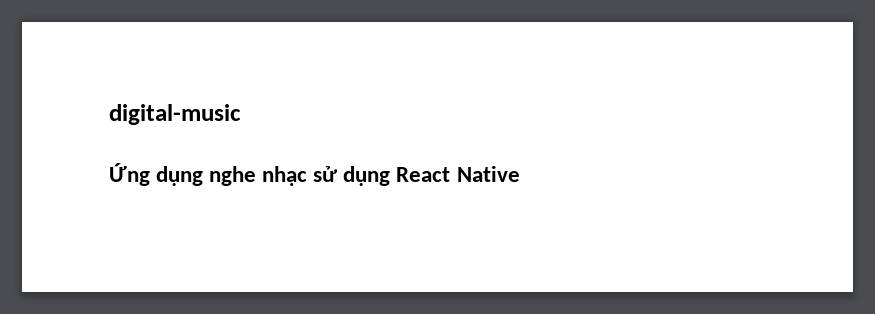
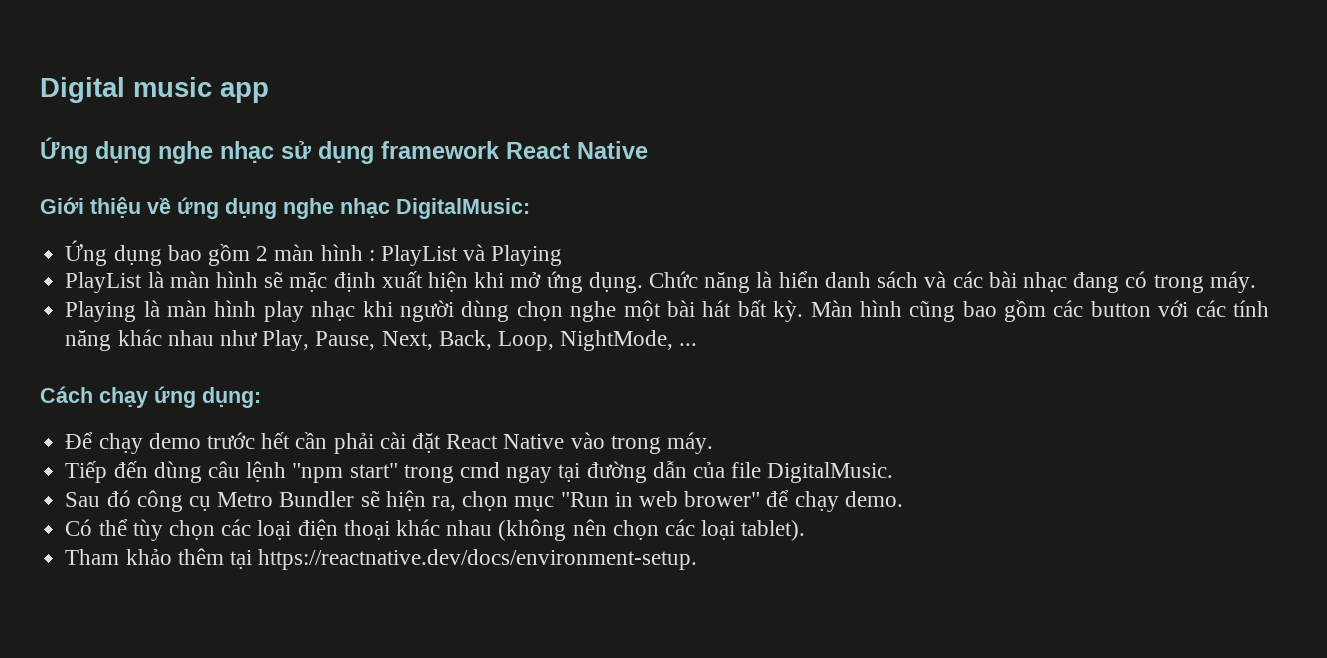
[109,104,241,125] digital-music -> [40,77,269,103] Digital music app
[396,166,520,182] React Native -> [381,141,648,159] [40,197,530,219] [65,240,563,266] [65,271,1256,293] [65,300,1269,322] [65,329,698,351] [40,386,261,408] [65,432,714,454] [65,461,894,483] [65,490,903,512] [65,519,806,541] [65,548,698,570] framework React Native // Giới thiệu về ứng dụng nghe nhạc DigitalMusic: // Ứng dụng bao gồm 2 màn hình : PlayList và Playing // PlayList là màn hình sẽ mặc định xuất hiện khi mở ứng dụng. Chức năng là hiển danh sách và các bài nhạc đang có trong máy. // Playing là màn hình play nhạc khi người dùng chọn nghe một bài hát bất kỳ. Màn hình cũng bao gồm các button với các tính năng khác nhau như Play, Pause, Next, Back, Loop, NightMode, ... // Cách chạy ứng dụng: // Để chạy demo trước hết cần phải cài đặt React Native vào trong máy. // Tiếp đến dùng câu lệnh "npm start" trong cmd ngay tại đường dẫn của file DigitalMusic. // Sau đó công cụ Metro Bundler sẽ hiện ra, chọn mục "Run in web brower" để chạy demo. // Có thể tùy chọn các loại điện thoại khác nhau (không nên chọn các loại tablet). // Tham khảo thêm tại https://reactnative.dev/docs/environment-setup.

